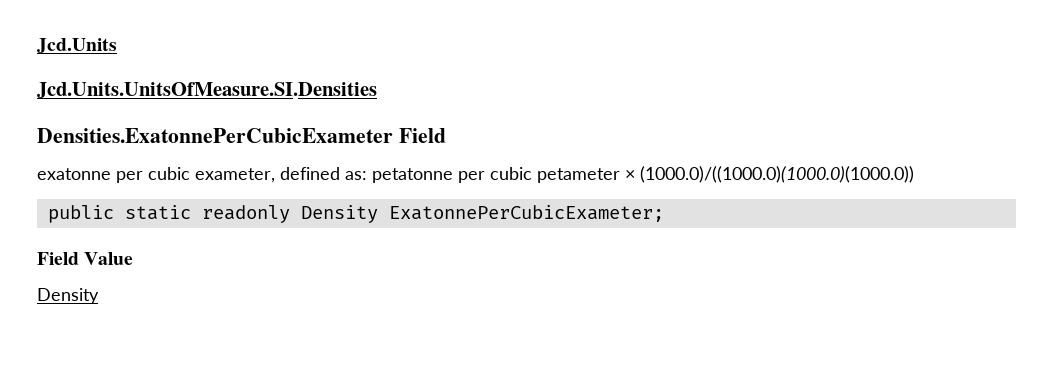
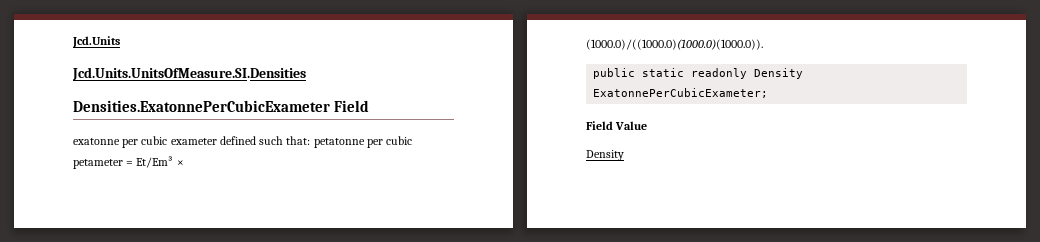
[195,167,367,183] exameter, defined as: -> [170,136,311,145] exameter defined such that:
(620, 175) none -> [126,156,174,168] = Et/Em³
[640,166,914,183] (1000.0)/((1000.0)(1000.0)(1000.0)) -> [586,39,763,50] // (1000.0)/((1000.0)(1000.0)(1000.0)).

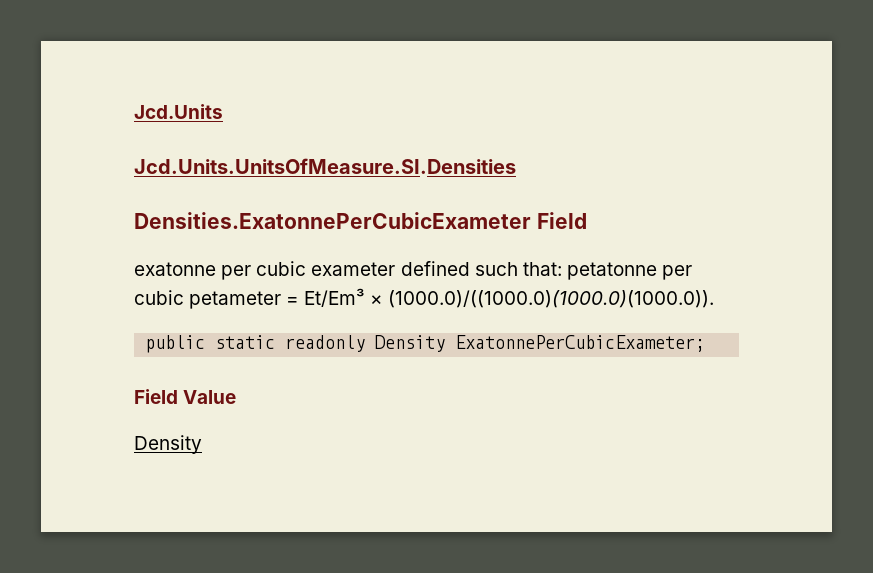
(184, 163) // -> (383, 300) none

